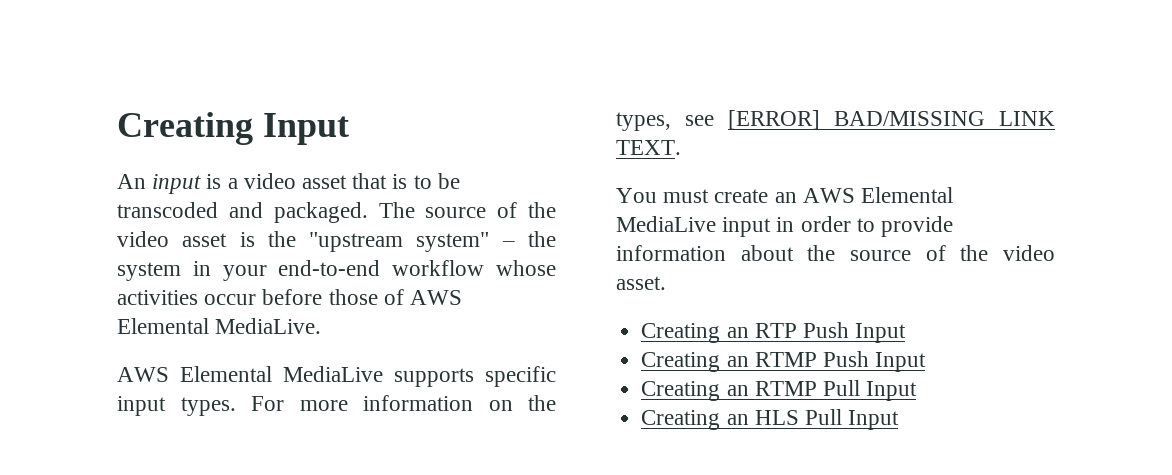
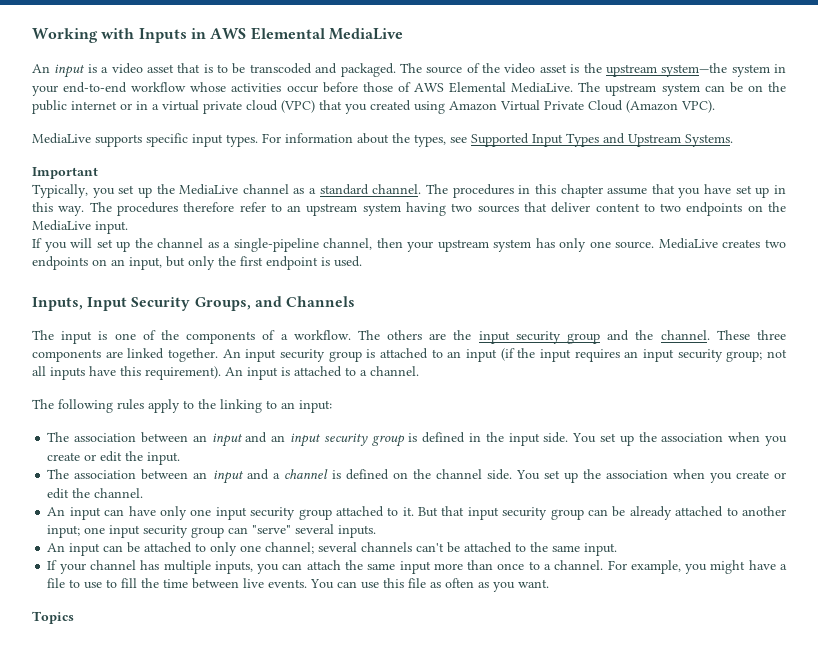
[117,112,349,145] Creating Input -> [32,27,403,43] Working with Inputs in AWS Elemental MediaLive
[309,231,556,252] "upstream system" – the -> [605,63,728,77] upstream system—the
[117,366,272,382] // AWS Elemental -> [578,82,786,96] [32,100,715,114] The upstream system can be on the public internet or in a virtual private cloud (VPC) that you created using Amazon Virtual Private Cloud (Amazon VPC). //
[299,395,556,411] [616,110,1055,131] [616,140,681,155] [616,187,954,203] [616,216,954,237] [616,245,1055,261] [616,276,666,290] [641,322,907,343] [641,351,927,372] [641,380,918,401] [641,409,900,430] more information on the types, see [ERROR] BAD/MISSING LINK TEXT. // You must create an AWS Elemental MediaLive input in order to provide information about the source of the video asset. // Creating an RTP Push Input // Creating an RTMP Push Input // Creating an RTMP Pull Input // Creating an HLS Pull Input -> [285,133,733,147] [32,167,98,179] [32,184,786,198] [32,202,786,216] [32,220,128,234] [32,238,786,252] [32,256,362,270] [32,296,355,311] [32,330,786,344] [32,348,787,362] [32,366,419,380] [32,399,332,413] [47,432,787,447] [47,451,181,465] [47,469,786,484] [47,488,144,499] [47,506,786,520] [47,524,377,538] [47,542,618,556] [47,560,788,574] [47,578,550,592] [32,611,74,624] information about the types, see Supported Input Types and Upstream Systems. // Important // Typically, you set up the MediaLive channel as a standard channel. The procedures in this chapter assume that you have set up in this way. The procedures therefore refer to an upstream system having two sources that deliver content to two endpoints on the MediaLive input. // If you will set up the channel as a single-pipeline channel, then your upstream system has only one source. MediaLive creates two endpoints on an input, but only the first endpoint is used. // Inputs, Input Security Groups, and Channels // The input is one of the components of a workflow. The others are the input security group and the channel. These three components are linked together. An input security group is attached to an input (if the input requires an input security group; not all inputs have this requirement). An input is attached to a channel. // The following rules apply to the linking to an input: // The association between an input and an input security group is defined in the input side. You set up the association when you create or edit the input. // The association between an input and a channel is defined on the channel side. You set up the association when you create or edit the channel. // An input can have only one input security group attached to it. But that input security group can be already attached to another input; one input security group can "serve" several inputs. // An input can be attached to only one channel; several channels can't be attached to the same input. // If your channel has multiple inputs, you can attach the same input more than once to a channel. For example, you might have a file to use to fill the time between live events. You can use this file as often as you want. // Topics

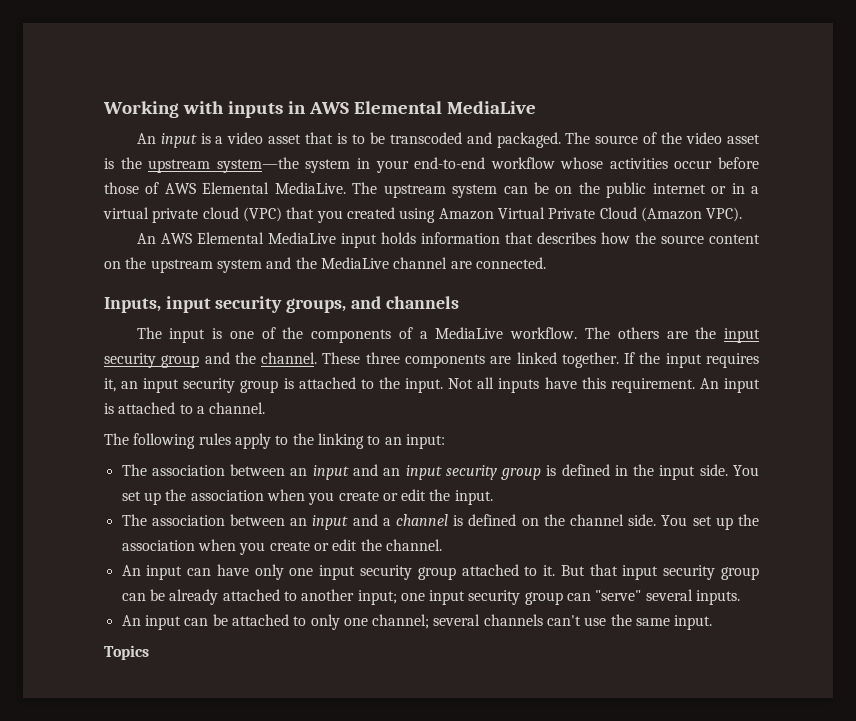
[138,28,187,43] Inputs -> [227,101,283,118] inputs
[32,133,733,147] [32,167,98,179] [32,184,786,198] [32,202,786,216] [32,220,128,234] [32,238,786,252] [32,256,362,270] [32,296,355,311] MediaLive supports specific input types. For information about the types, see Supported Input Types and Upstream Systems. // Important // Typically, you set up the MediaLive channel as a standard channel. The procedures in this chapter assume that you have set up in this way. The procedures therefore refer to an upstream system having two sources that deliver content to two endpoints on the MediaLive input. // If you will set up the channel as a single-pipeline channel, then your upstream system has only one source. MediaLive creates two endpoints on an input, but only the first endpoint is used. // Inputs, Input Security Groups, and Channels -> [136,232,760,248] [104,257,546,273] [104,296,459,313] An AWS Elemental MediaLive input holds information that describes how the source content on the upstream system and the MediaLive channel are connected. // Inputs, input security groups, and channels
(288, 337) none -> [435,327,504,339] MediaLive
[222,349,241,358] An -> [624,352,760,368] [104,378,139,392] If the input requires it, an
[447,348,787,362] an input (if the input requires an input security group; not -> [378,377,474,393] the input. Not
[145,366,221,380] requirement). -> [610,378,695,393] requirement.
[447,542,527,553] be attached to -> [584,617,607,626] use
[47,560,788,574] [47,578,550,592] // If your channel has multiple inputs, you can attach the same input more than once to a channel. For example, you might have a file to use to fill the time between live events. You can use this file as often as you want. -> (713, 622) none

